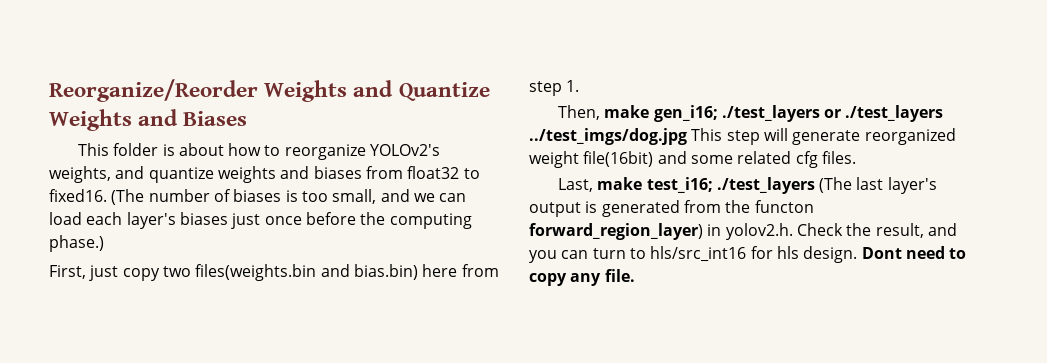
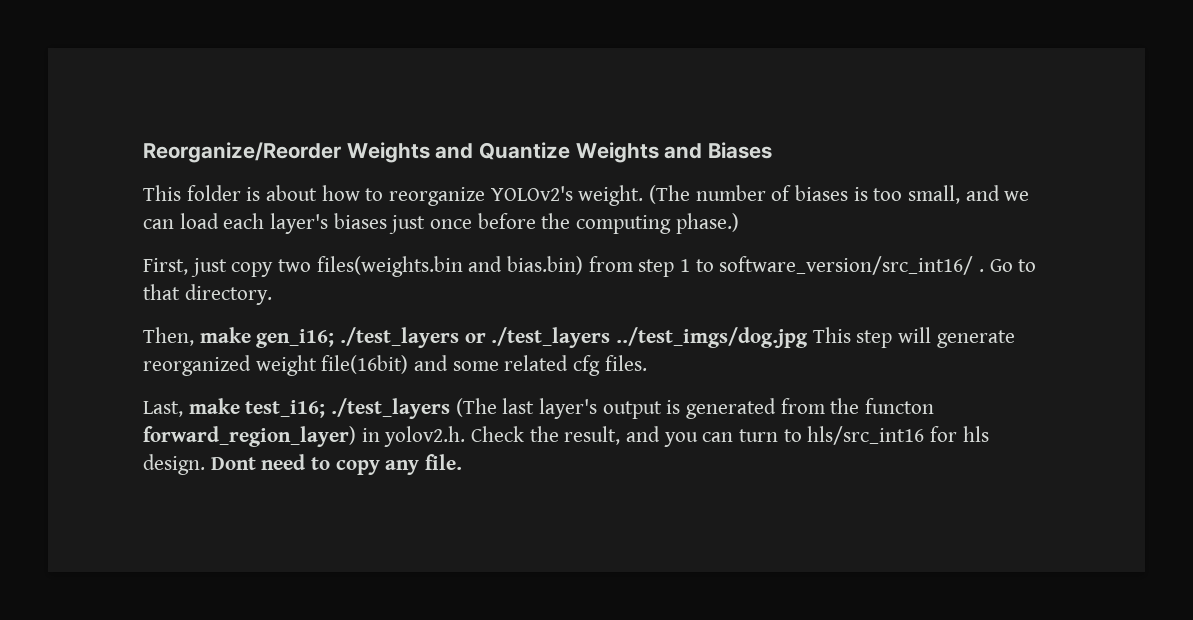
[49,166,480,183] [49,189,107,202] weights, and quantize weights and biases from float32 to fixed16. -> [578,185,644,206] weight.
[422,264,458,277] here -> (584, 265) none
[566,80,580,92] 1. -> [680,256,1037,275] [143,284,272,305] 1 to software_version/src_int16/ . Go to that directory.

